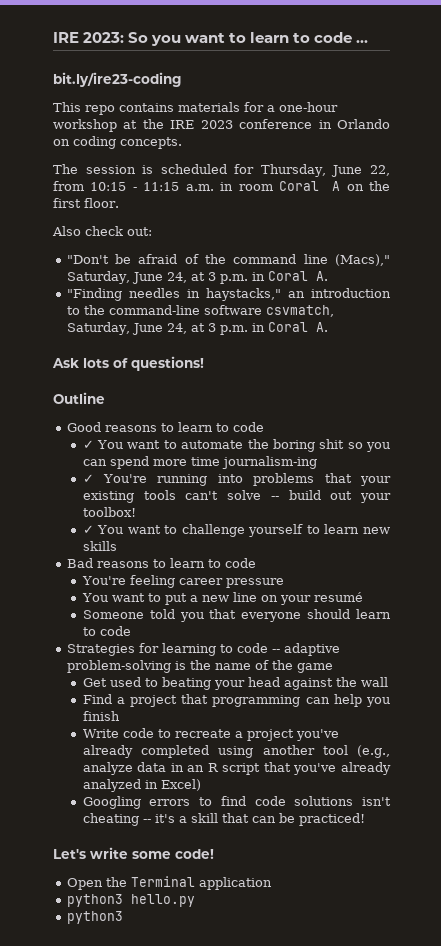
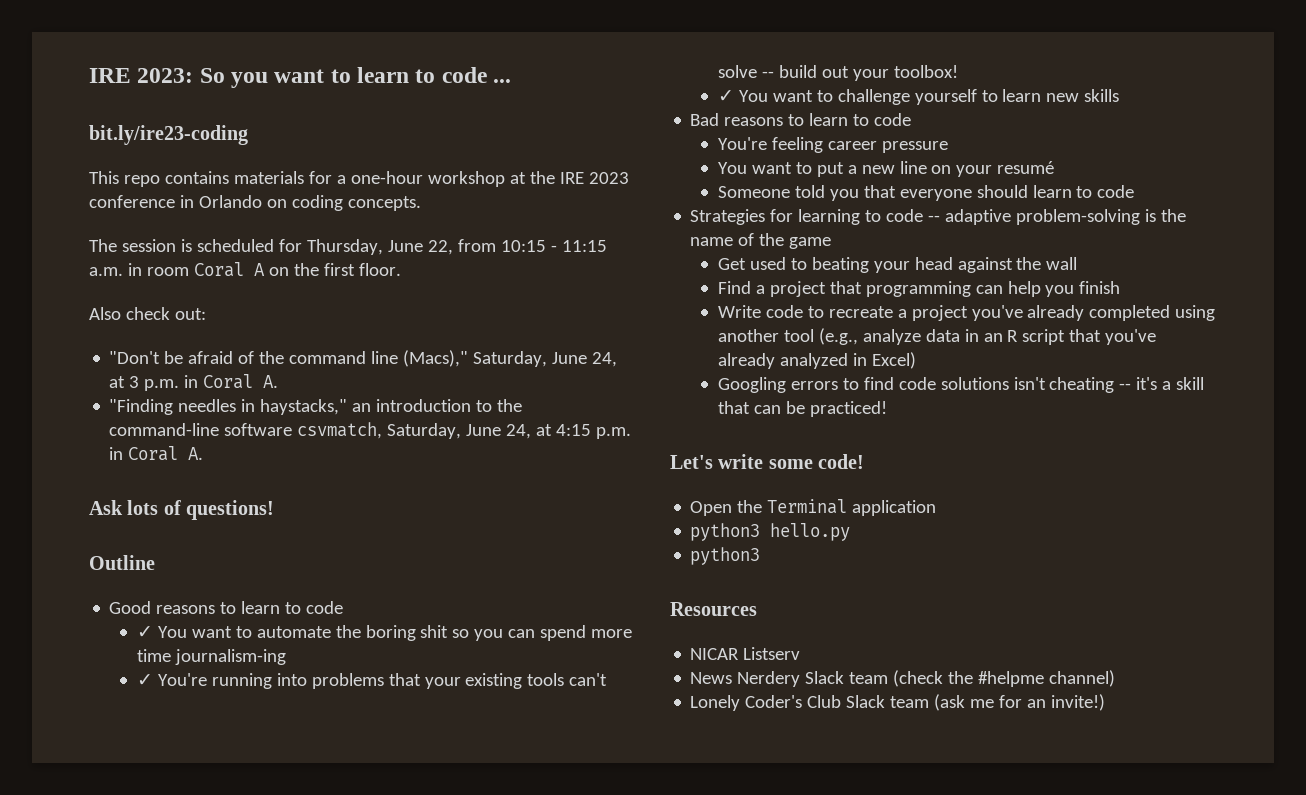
[207,323,216,332] 3 -> [556,424,592,436] 4:15
(123, 917) none -> [670,602,757,616] [690,647,801,660] [690,670,1116,687] [690,694,1106,711] // Resources // NICAR Listserv // News Nerdery Slack team (check the #helpme channel) // Lonely Coder's Club Slack team (ask me for an invite!)

